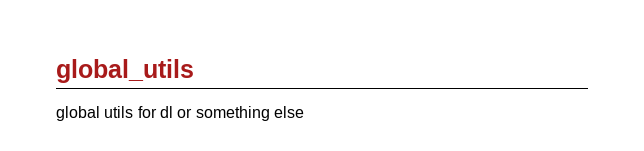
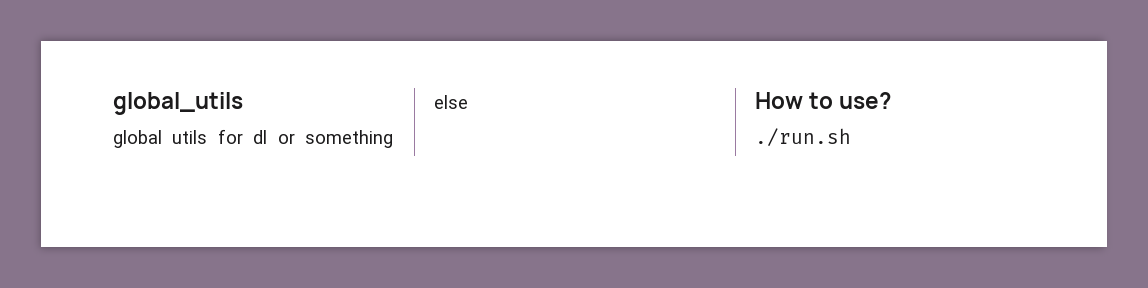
(304, 112) none -> [755,92,892,109] [755,128,851,146] // How to use? // ./run.sh

